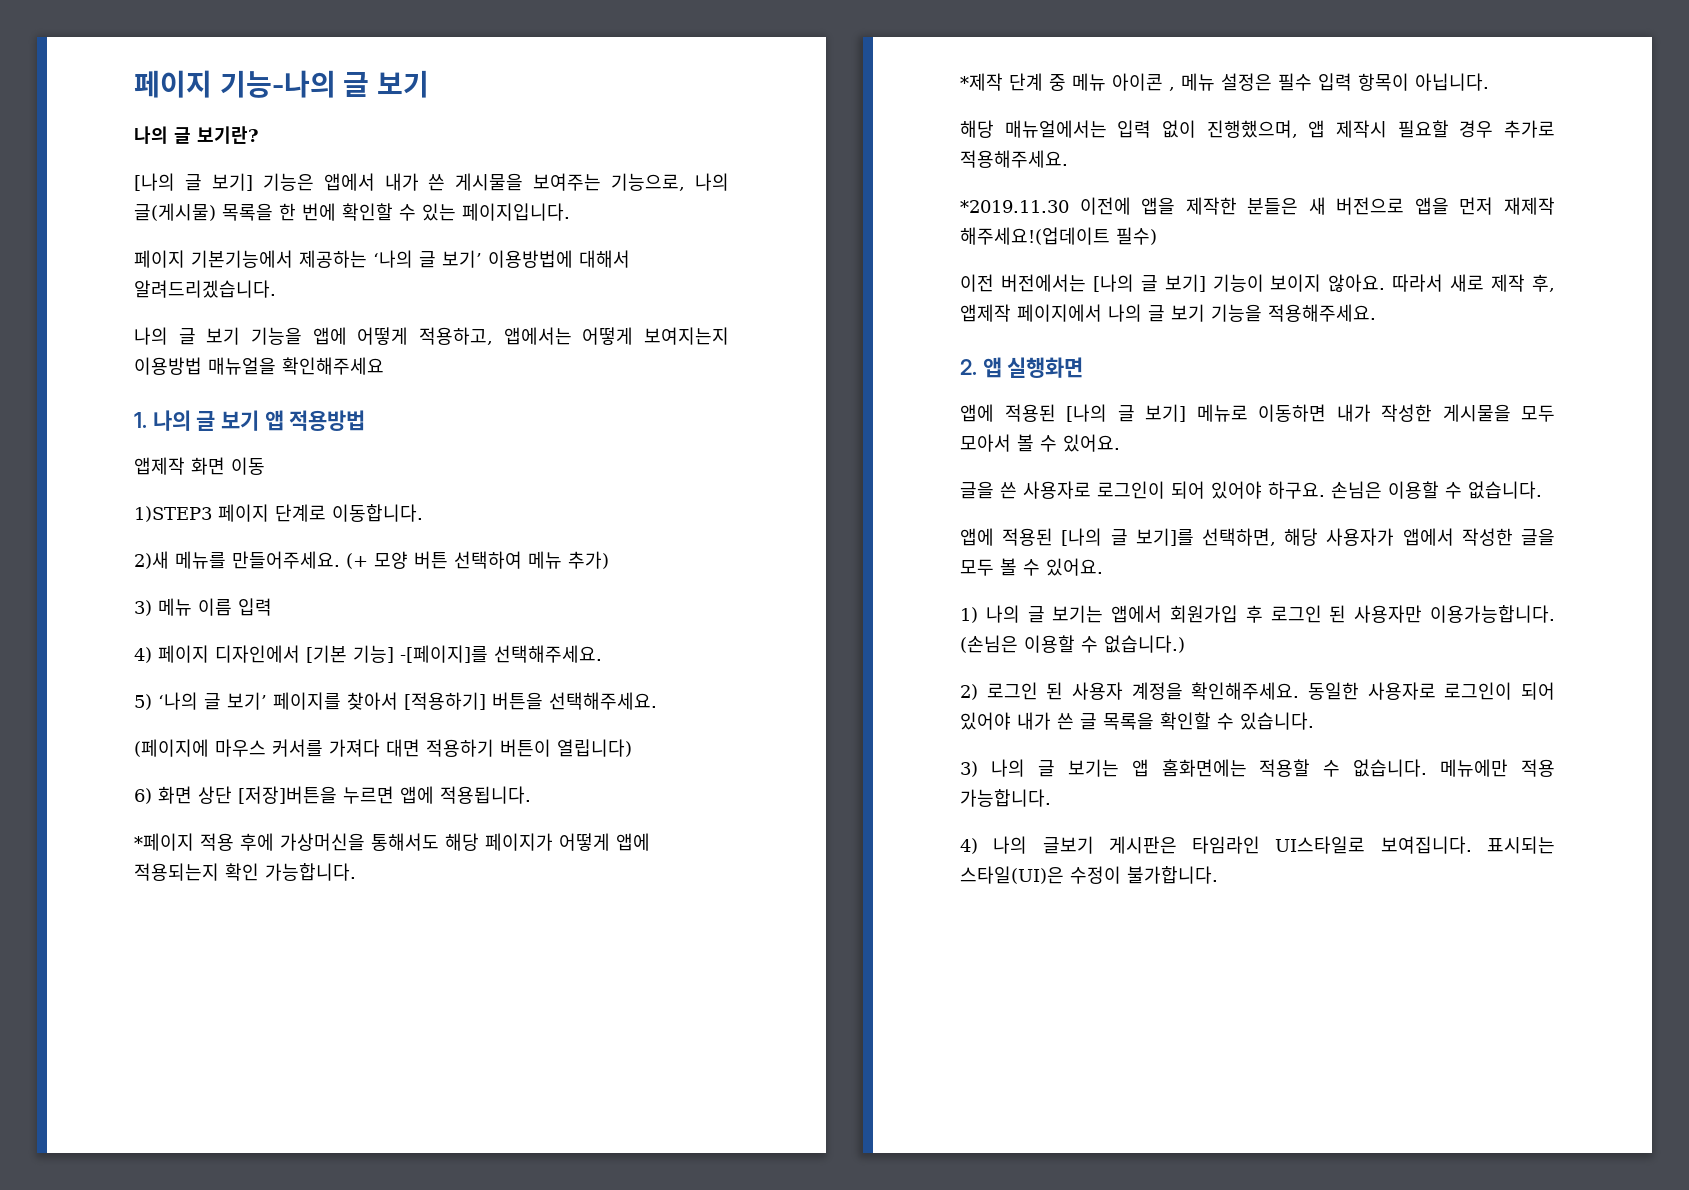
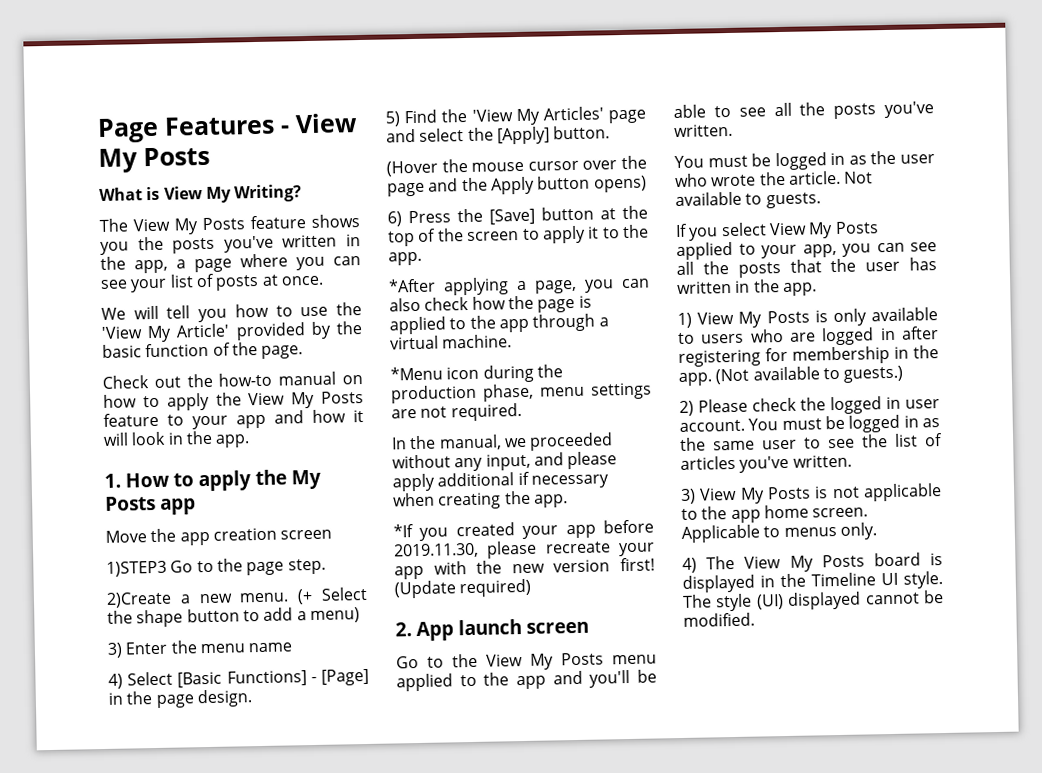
[134,70,429,98] [134,126,259,144] [134,173,729,191] [134,203,570,221] [134,250,630,268] [134,280,276,298] [134,327,729,345] [134,357,384,375] [134,410,366,431] [134,457,265,475] [134,504,423,522] [134,551,609,569] [134,598,272,616] [134,645,602,663] [134,692,657,710] [134,739,632,757] [134,786,531,804] [134,833,650,851] [134,863,356,881] [960,73,1489,91] [960,120,1555,138] [960,150,1068,168] [960,197,1555,215] [960,227,1157,245] [960,274,1555,292] [960,304,1376,322] [960,357,1084,378] [960,404,1555,422] [960,434,1120,452] [960,481,1542,499] [960,528,1555,546] [960,558,1103,576] [960,605,1555,623] [960,635,1185,653] [960,682,1555,700] [960,712,1314,730] [960,759,1555,777] [960,789,1051,807] [960,836,1555,854] [960,866,1218,884] 페이지 기능-나의 글 보기 // 나의 글 보기란? // [나의 글 보기] 기능은 앱에서 내가 쓴 게시물을 보여주는 기능으로, 나의 글(게시물) 목록을 한 번에 확인할 수 있는 페이지입니다. // 페이지 기본기능에서 제공하는 ‘나의 글 보기’ 이용방법에 대해서 알려드리겠습니다. // 나의 글 보기 기능을 앱에 어떻게 적용하고, 앱에서는 어떻게 보여지는지 이용방법 매뉴얼을 확인해주세요 // 1. 나의 글 보기 앱 적용방법 // 앱제작 화면 이동 // 1)STEP3 페이지 단계로 이동합니다. // 2)새 메뉴를 만들어주세요. (+ 모양 버튼 선택하여 메뉴 추가) // 3) 메뉴 이름 입력 // 4) 페이지 디자인에서 [기본 기능] -[페이지]를 선택해주세요. // 5) ‘나의 글 보기’ 페이지를 찾아서 [적용하기] 버튼을 선택해주세요. // (페이지에 마우스 커서를 가져다 대면 적용하기 버튼이 열립니다) // 6) 화면 상단 [저장]버튼을 누르면 앱에 적용됩니다. // *페이지 적용 후에 가상머신을 통해서도 해당 페이지가 어떻게 앱에 적용되는지 확인 가능합니다. // *제작 단계 중 메뉴 아이콘 , 메뉴 설정은 필수 입력 항목이 아닙니다. // 해당 매뉴얼에서는 입력 없이 진행했으며, 앱 제작시 필요할 경우 추가로 적용해주세요. // *2019.11.30 이전에 앱을 제작한 분들은 새 버전으로 앱을 먼저 재제작 해주세요!(업데이트 필수) // 이전 버전에서는 [나의 글 보기] 기능이 보이지 않아요. 따라서 새로 제작 후, 앱제작 페이지에서 나의 글 보기 기능을 적용해주세요. // 2. 앱 실행화면 // 앱에 적용된 [나의 글 보기] 메뉴로 이동하면 내가 작성한 게시물을 모두 모아서 볼 수 있어요. // 글을 쓴 사용자로 로그인이 되어 있어야 하구요. 손님은 이용할 수 없습니다. // 앱에 적용된 [나의 글 보기]를 선택하면, 해당 사용자가 앱에서 작성한 글을 모두 볼 수 있어요. // 1) 나의 글 보기는 앱에서 회원가입 후 로그인 된 사용자만 이용가능합니다. (손님은 이용할 수 없습니다.) // 2) 로그인 된 사용자 계정을 확인해주세요. 동일한 사용자로 로그인이 되어 있어야 내가 쓴 글 목록을 확인할 수 있습니다. // 3) 나의 글 보기는 앱 홈화면에는 적용할 수 없습니다. 메뉴에만 적용 가능합니다. // 4) 나의 글보기 게시판은 타임라인 UI스타일로 보여집니다. 표시되는 스타일(UI)은 수정이 불가합니다. -> [97,113,358,143] [98,146,210,173] [99,184,303,203] [99,214,360,235] [100,234,361,255] [100,253,361,274] [100,273,324,293] [101,302,362,323] [101,321,362,343] [102,342,304,359] [102,371,363,389] [103,391,364,411] [103,409,364,430] [103,430,251,448] [104,469,321,492] [105,495,196,515] [105,527,333,546] [106,558,326,577] [106,586,368,608] [107,607,360,628] [107,640,293,658] [108,668,369,689] [108,689,253,709] [385,106,647,127] [386,125,611,145] [386,155,647,177] [387,175,647,197] [387,205,648,227] [388,224,649,247] [388,251,422,266] [388,277,650,296] [389,295,592,313] [389,313,609,335] [390,334,513,350] [390,364,563,383] [390,382,652,404] [391,402,522,422] [391,432,614,451] [392,451,618,472] [392,471,609,492] [393,490,568,510] [393,519,654,541] [393,540,655,559] [394,557,655,580] [394,578,532,599] [395,619,589,642] [396,652,657,670] [396,669,657,692] [673,101,934,119] [674,123,733,138] [674,150,935,171] [674,170,874,188] [675,191,821,209] [675,221,879,241] [676,241,937,261] [676,257,937,278] [677,279,817,297] [677,307,938,329] [678,326,939,346] [678,345,939,367] [678,365,904,386] [679,396,940,416] [679,414,940,433] [680,433,943,451] [680,454,852,473] [680,483,942,504] [681,504,869,524] [681,522,877,543] [682,552,943,573] [682,571,943,593] [682,590,944,612] [683,612,755,627] Page Features - View My Posts // What is View My Writing? // The View My Posts feature shows you the posts you've written in the app, a page where you can see your list of posts at once. // We will tell you how to use the 'View My Article' provided by the basic function of the page. // Check out the how-to manual on how to apply the View My Posts feature to your app and how it will look in the app. // 1. How to apply the My Posts app // Move the app creation screen // 1)STEP3 Go to the page step. // 2)Create a new menu. (+ Select the shape button to add a menu) // 3) Enter the menu name // 4) Select [Basic Functions] - [Page] in the page design. // 5) Find the 'View My Articles' page and select the [Apply] button. // (Hover the mouse cursor over the page and the Apply button opens) // 6) Press the [Save] button at the top of the screen to apply it to the app. // *After applying a page, you can also check how the page is applied to the app through a virtual machine. // *Menu icon during the production phase, menu settings are not required. // In the manual, we proceeded without any input, and please apply additional if necessary when creating the app. // *If you created your app before 2019.11.30, please recreate your app with the new version first! (Update required) // 2. App launch screen // Go to the View My Posts menu applied to the app and you'll be able to see all the posts you've written. // You must be logged in as the user who wrote the article. Not available to guests. // If you select View My Posts applied to your app, you can see all the posts that the user has written in the app. // 1) View My Posts is only available to users who are logged in after registering for membership in the app. (Not available to guests.) // 2) Please check the logged in user account. You must be logged in as the same user to see the list of articles you've written. // 3) View My Posts is not applicable to the app home screen. Applicable to menus only. // 4) The View My Posts board is displayed in the Timeline UI style. The style (UI) displayed cannot be modified.

